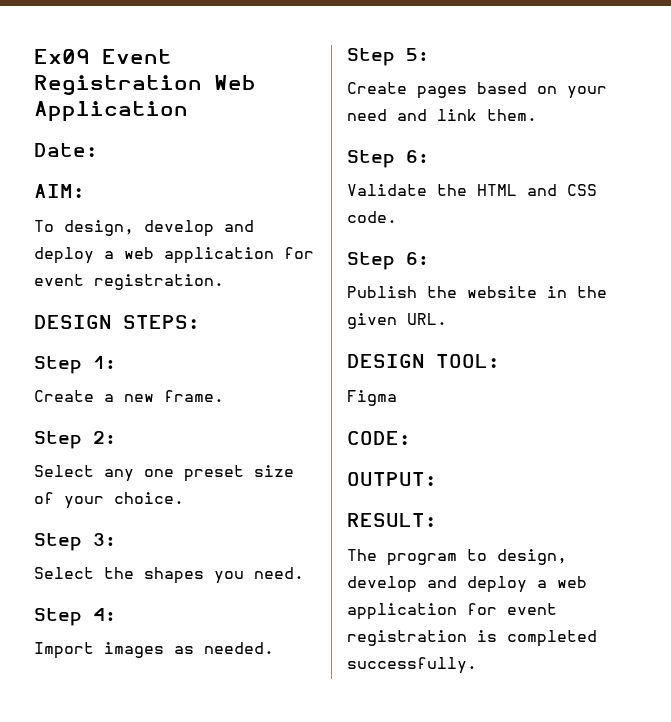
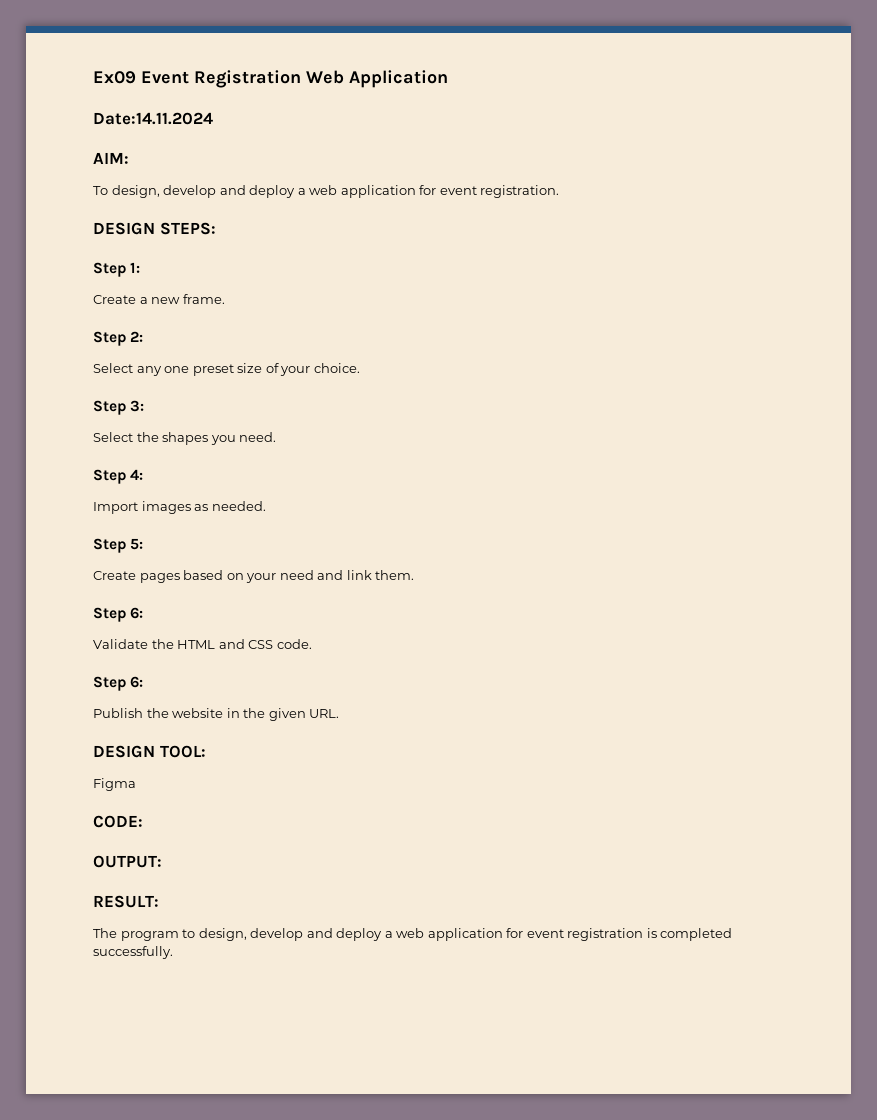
[34,143,97,157] Date: -> [93,112,213,125] Date:14.11.2024

